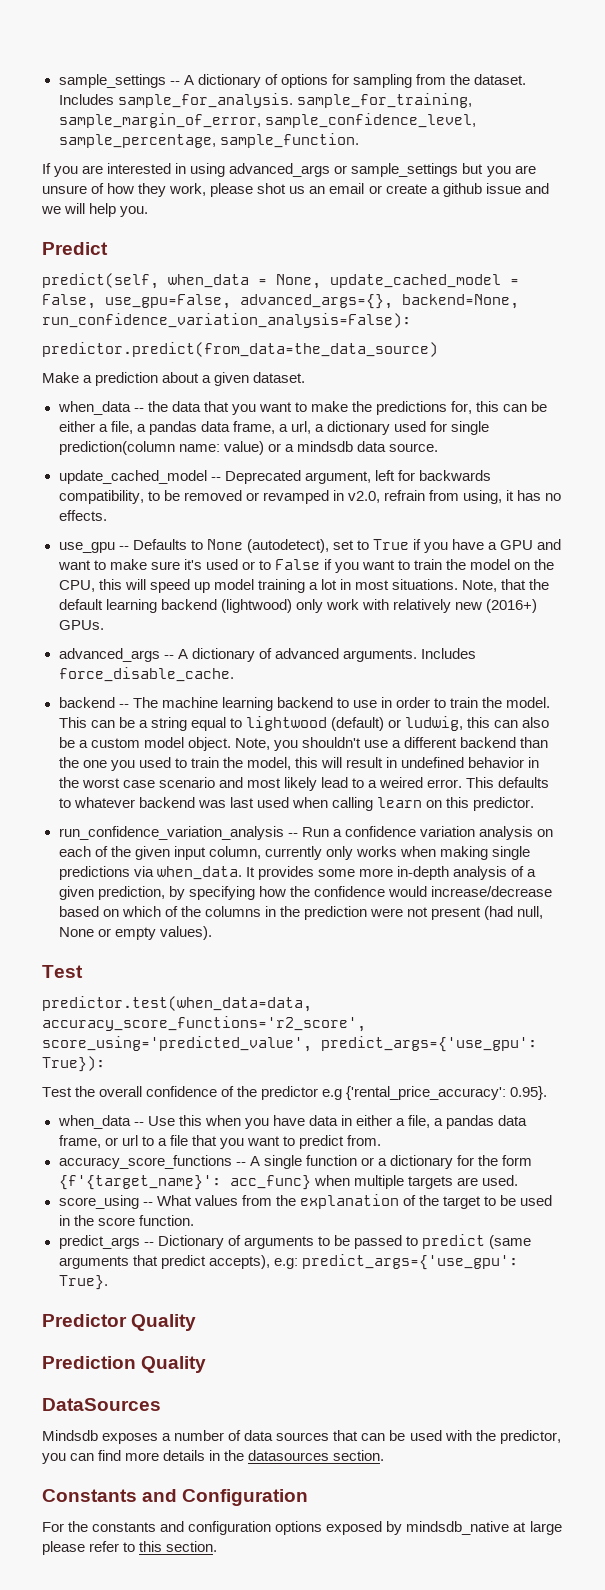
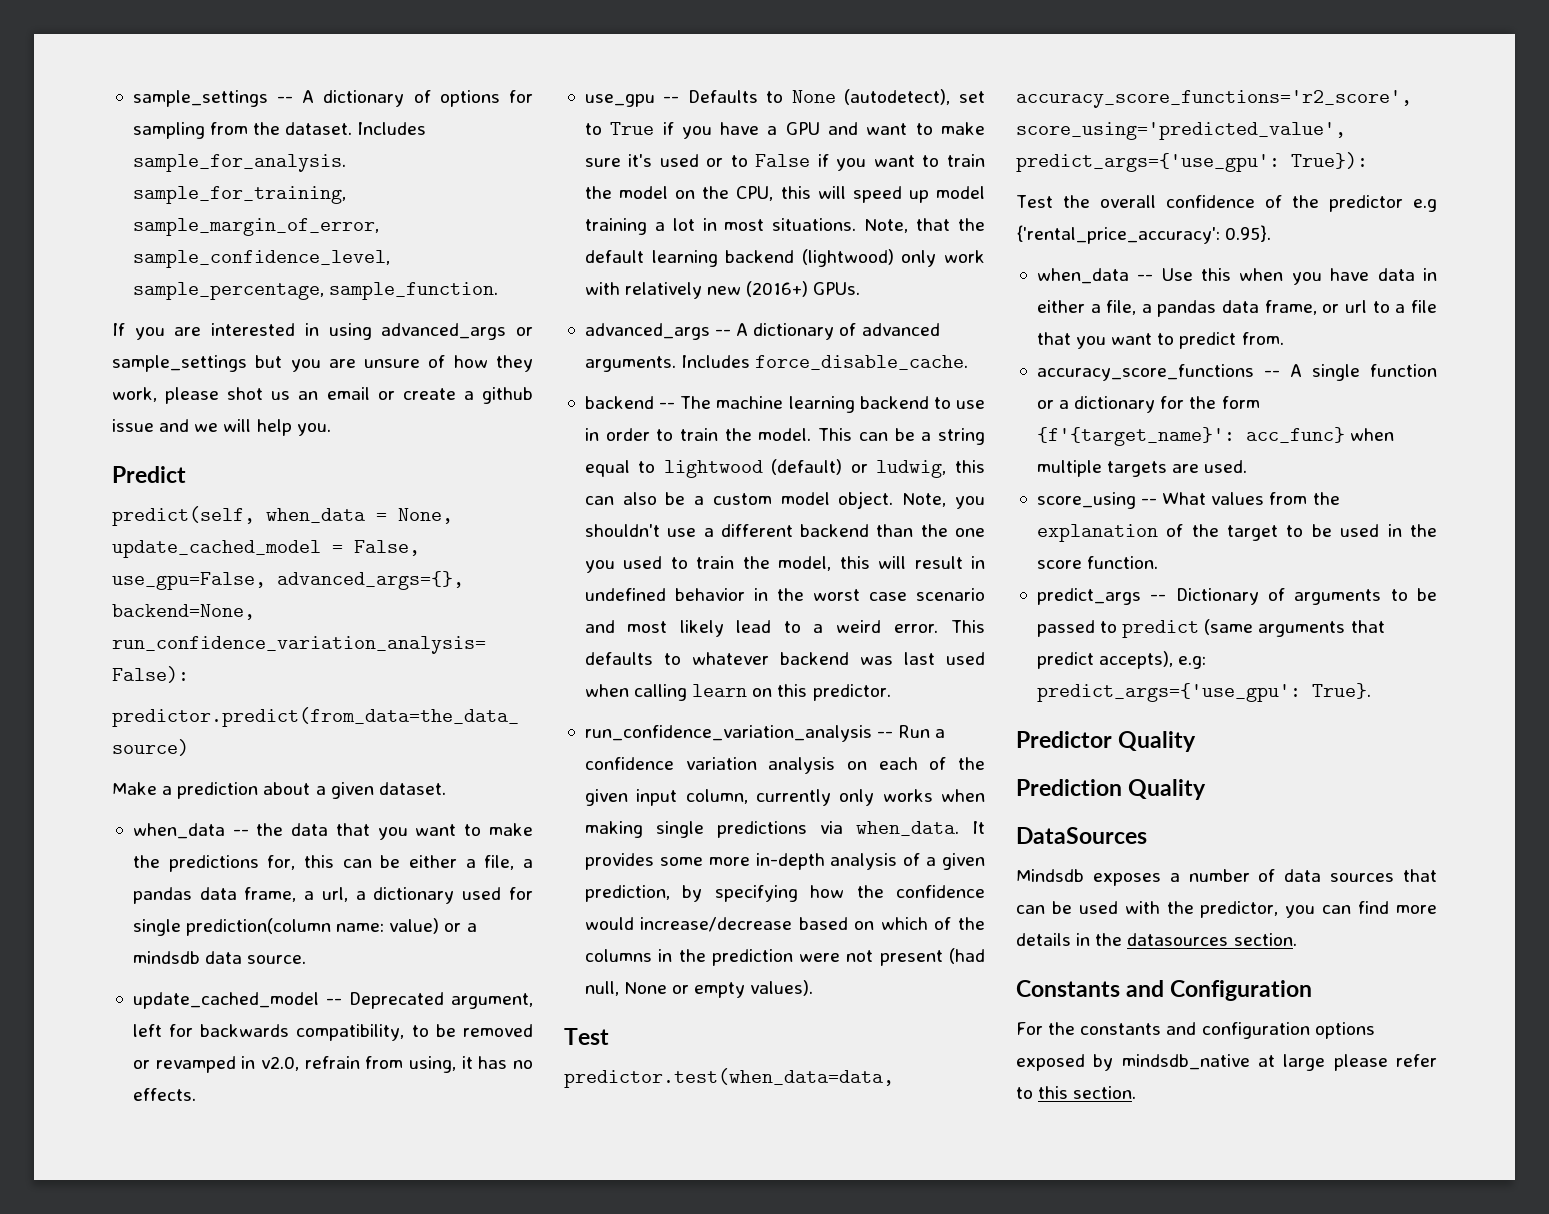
[379,777,424,788] weired -> [835,620,881,633] weird

